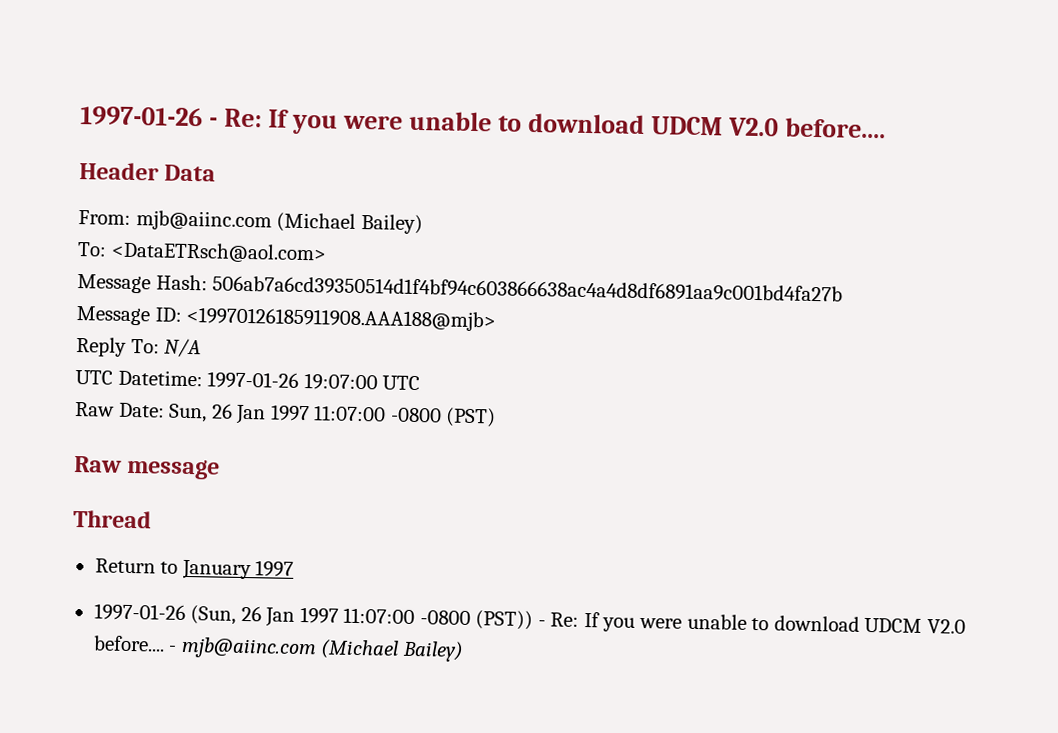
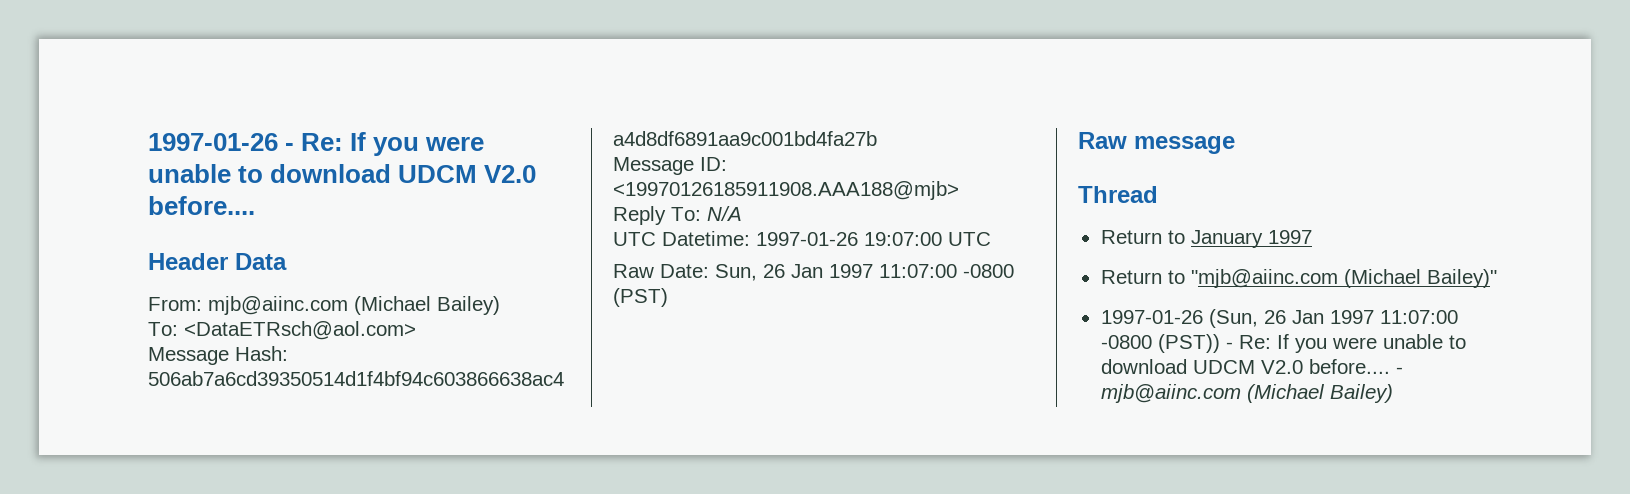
(295, 568) none -> [1100,269,1497,288] // Return to "mjb@aiinc.com (Michael Bailey)"

